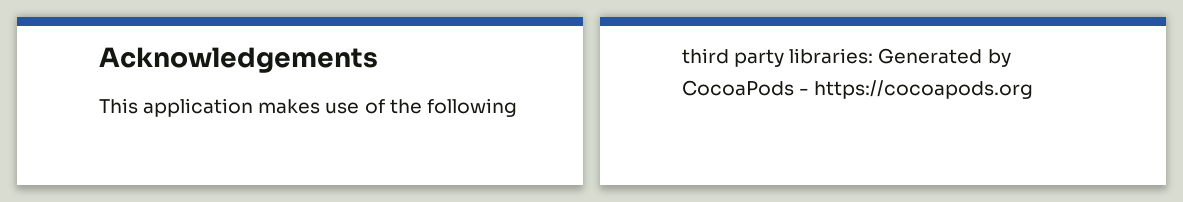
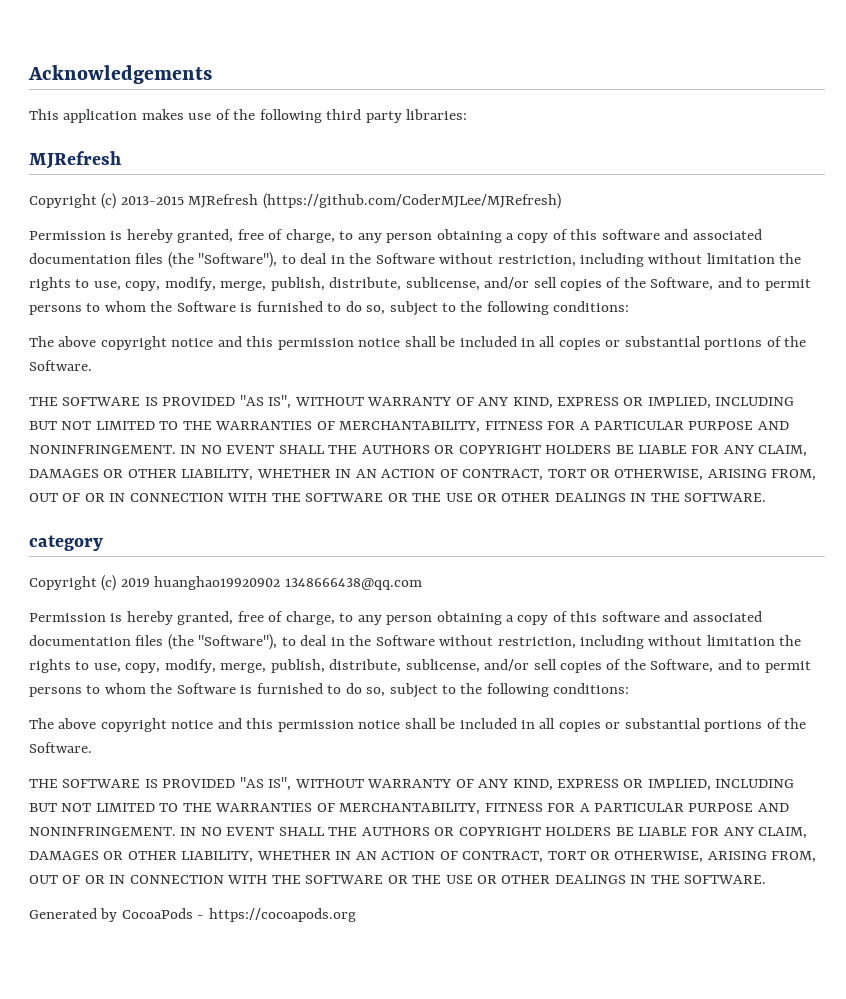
(874, 56) none -> [29,151,121,169] [29,193,561,209] [29,229,762,243] [29,252,802,268] [29,277,811,291] [29,301,630,316] [29,336,807,350] [29,360,92,371] [29,395,795,409] [29,421,789,433] [29,445,808,457] [29,469,817,481] [29,493,767,502] [29,535,103,551] [29,575,422,591] [29,611,762,625] [29,634,802,650] [29,659,811,673] [29,683,630,698] [29,718,807,732] [29,742,92,753] [29,777,795,791] [29,803,789,815] [29,827,808,839] [29,851,817,863] [29,875,767,884] // MJRefresh // Copyright (c) 2013-2015 MJRefresh (https://github.com/CoderMJLee/MJRefresh) // Permission is hereby granted, free of charge, to any person obtaining a copy of this software and associated documentation files (the "Software"), to deal in the Software without restriction, including without limitation the rights to use, copy, modify, merge, publish, distribute, sublicense, and/or sell copies of the Software, and to permit persons to whom the Software is furnished to do so, subject to the following conditions: // The above copyright notice and this permission notice shall be included in all copies or substantial portions of the Software. // THE SOFTWARE IS PROVIDED "AS IS", WITHOUT WARRANTY OF ANY KIND, EXPRESS OR IMPLIED, INCLUDING BUT NOT LIMITED TO THE WARRANTIES OF MERCHANTABILITY, FITNESS FOR A PARTICULAR PURPOSE AND NONINFRINGEMENT. IN NO EVENT SHALL THE AUTHORS OR COPYRIGHT HOLDERS BE LIABLE FOR ANY CLAIM, DAMAGES OR OTHER LIABILITY, WHETHER IN AN ACTION OF CONTRACT, TORT OR OTHERWISE, ARISING FROM, OUT OF OR IN CONNECTION WITH THE SOFTWARE OR THE USE OR OTHER DEALINGS IN THE SOFTWARE. // category // Copyright (c) 2019 huanghao19920902 1348666438@qq.com // Permission is hereby granted, free of charge, to any person obtaining a copy of this software and associated documentation files (the "Software"), to deal in the Software without restriction, including without limitation the rights to use, copy, modify, merge, publish, distribute, sublicense, and/or sell copies of the Software, and to permit persons to whom the Software is furnished to do so, subject to the following conditions: // The above copyright notice and this permission notice shall be included in all copies or substantial portions of the Software. // THE SOFTWARE IS PROVIDED "AS IS", WITHOUT WARRANTY OF ANY KIND, EXPRESS OR IMPLIED, INCLUDING BUT NOT LIMITED TO THE WARRANTIES OF MERCHANTABILITY, FITNESS FOR A PARTICULAR PURPOSE AND NONINFRINGEMENT. IN NO EVENT SHALL THE AUTHORS OR COPYRIGHT HOLDERS BE LIABLE FOR ANY CLAIM, DAMAGES OR OTHER LIABILITY, WHETHER IN AN ACTION OF CONTRACT, TORT OR OTHERWISE, ARISING FROM, OUT OF OR IN CONNECTION WITH THE SOFTWARE OR THE USE OR OTHER DEALINGS IN THE SOFTWARE. //

